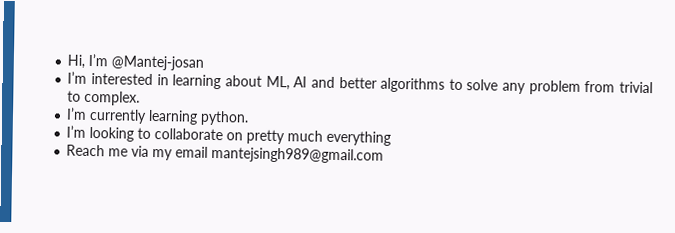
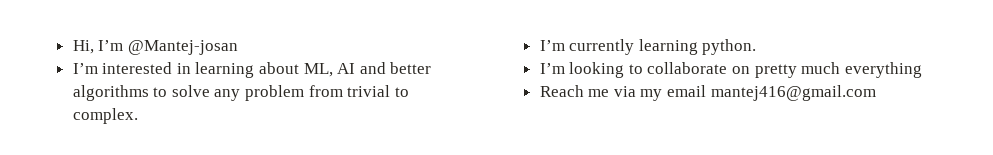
[211,146,385,164] mantejsingh989@gmail.com -> [710,85,876,101] mantej416@gmail.com

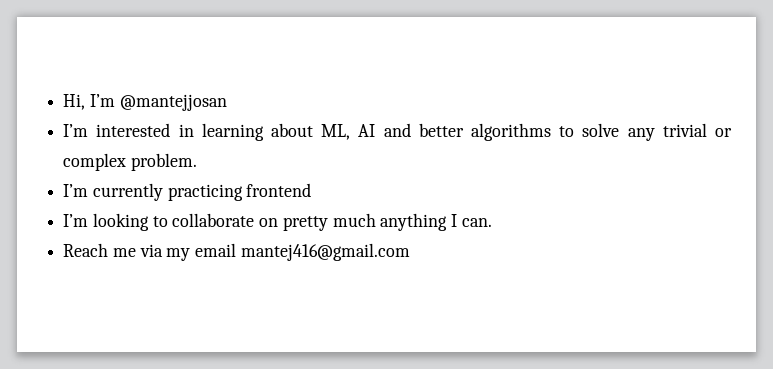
[127,40,238,55] @Mantej-josan -> [119,94,227,111] @mantejjosan
[245,85,409,101] [72,108,138,124] problem from trivial to complex. -> [662,123,732,137] [63,153,197,171] trivial or complex problem.
[638,39,757,55] learning python. -> [167,183,312,201] practicing frontend
[844,62,922,78] everything -> [380,213,492,231] anything I can.

